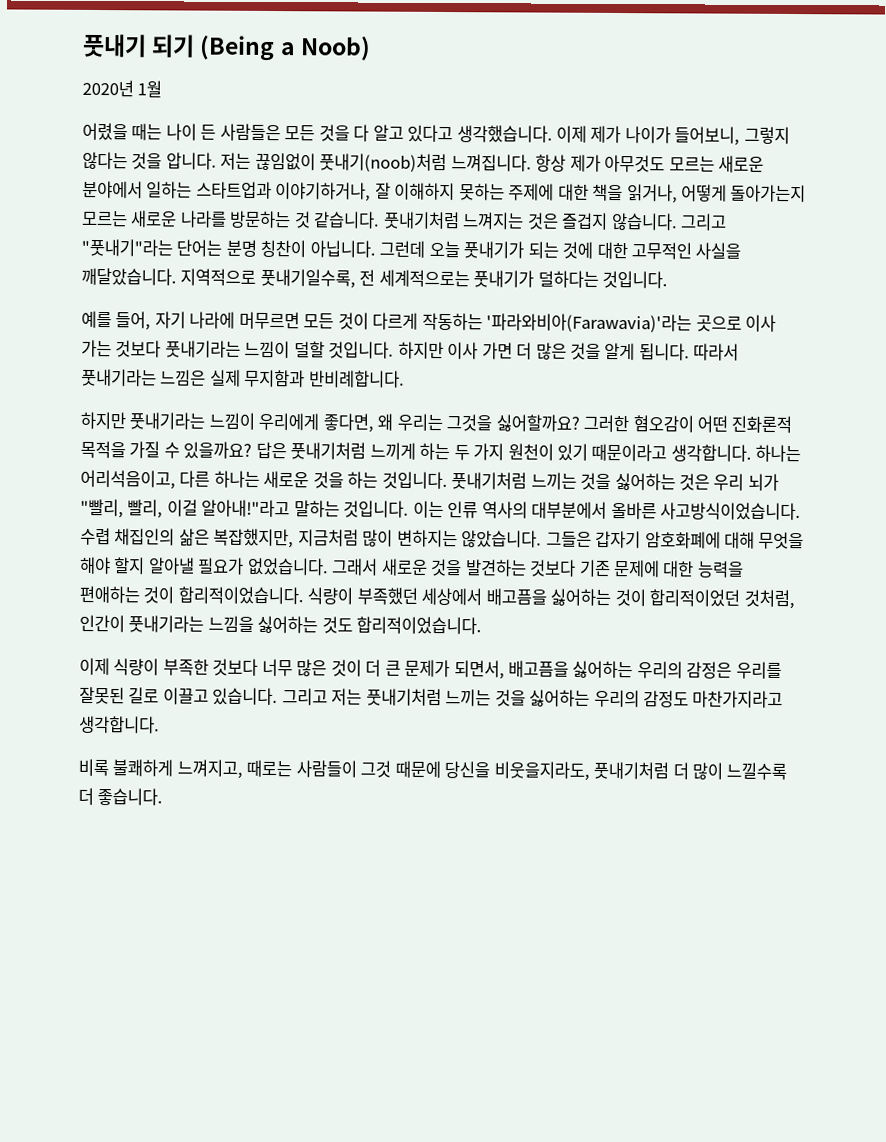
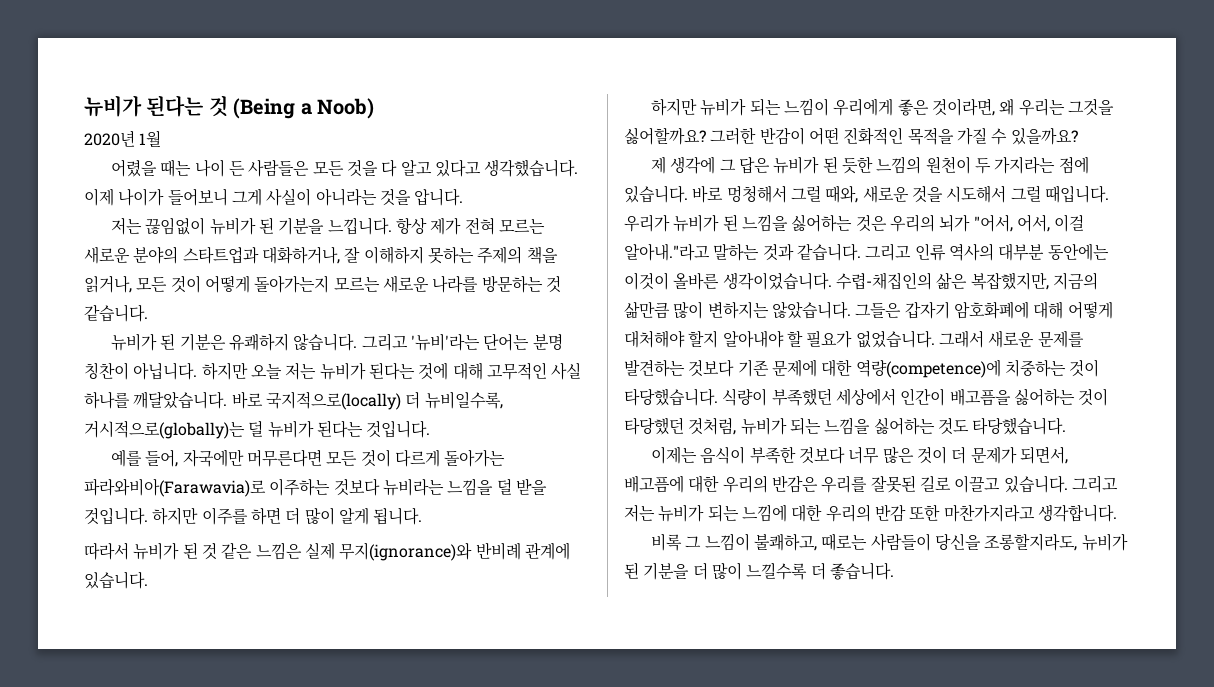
[82,33,196,58] 풋내기 되기 -> [84,95,228,117] 뉴비가 된다는 것
[590,125,790,146] [82,151,128,170] 제가 나이가 들어보니, 그렇지 않다는 -> [118,188,377,206] 나이가 들어보니 그게 사실이 아니라는
(217, 161) none -> (464, 197) //
[319,153,532,173] 풋내기(noob)처럼 느껴집니다. -> [209,217,392,235] 뉴비가 된 기분을 느낍니다.
[604,154,765,173] [82,180,678,204] 아무것도 모르는 새로운 분야에서 일하는 스타트업과 이야기하거나, 잘 이해하지 못하는 주제에 대한 책을 읽거나, -> [464,217,545,235] [84,246,558,264] [84,275,201,293] 전혀 모르는 새로운 분야의 스타트업과 대화하거나, 잘 이해하지 못하는 주제의 책을 읽거나, 모든 것이
[382,211,609,230] 풋내기처럼 느껴지는 것은 즐겁지 -> [111,333,290,351] // 뉴비가 된 기분은 유쾌하지
[81,238,173,257] "풋내기"라는 -> [411,333,481,351] '뉴비'라는
[379,240,742,260] [81,267,669,289] [81,310,777,333] [81,339,740,361] [81,368,405,388] [80,411,374,433] 그런데 오늘 풋내기가 되는 것에 대한 고무적인 사실을 깨달았습니다. 지역적으로 풋내기일수록, 전 세계적으로는 풋내기가 덜하다는 것입니다. // 예를 들어, 자기 나라에 머무르면 모든 것이 다르게 작동하는 '파라와비아(Farawavia)'라는 곳으로 이사 가는 것보다 풋내기라는 느낌이 덜할 것입니다. 하지만 이사 가면 더 많은 것을 알게 됩니다. 따라서 풋내기라는 느낌은 실제 무지함과 반비례합니다. // 하지만 풋내기라는 느낌이 우리에게 좋다면, -> [201,362,582,380] [84,391,503,410] [84,420,431,439] [111,449,506,467] [84,478,547,497] [84,507,423,525] [84,542,570,561] [84,571,148,589] [651,98,996,116] 하지만 오늘 저는 뉴비가 된다는 것에 대해 고무적인 사실 하나를 깨달았습니다. 바로 국지적으로(locally) 더 뉴비일수록, 거시적으로(globally)는 덜 뉴비가 된다는 것입니다. // 예를 들어, 자국에만 머무른다면 모든 것이 다르게 돌아가는 파라와비아(Farawavia)로 이주하는 것보다 뉴비라는 느낌을 덜 받을 것입니다. 하지만 이주를 하면 더 많이 알게 됩니다. // 따라서 뉴비가 된 것 같은 느낌은 실제 무지(ignorance)와 반비례 관계에 있습니다. // 하지만 뉴비가 되는 느낌이 우리에게 좋은 것이라면,
[632,415,793,434] 혐오감이 어떤 진화론적 -> [759,127,904,145] 반감이 어떤 진화적인
[255,441,802,463] [80,469,779,491] [80,498,802,521] [80,527,359,549] 답은 풋내기처럼 느끼게 하는 두 가지 원천이 있기 때문이라고 생각합니다. 하나는 어리석음이고, 다른 하나는 새로운 것을 하는 것입니다. 풋내기처럼 느끼는 것을 싫어하는 것은 우리 뇌가 "빨리, 빨리, 이걸 알아내!"라고 말하는 것입니다. 이는 인류 역사의 대부분에서 올바른 사고방식이었습니다. 수렵 채집인의 삶은 복잡했지만, 지금처럼 -> [651,156,1089,174] [624,185,1109,203] [624,214,1085,232] [624,243,1109,261] [624,272,1098,290] [624,301,670,319] // 제 생각에 그 답은 뉴비가 된 듯한 느낌의 원천이 두 가지라는 점에 있습니다. 바로 멍청해서 그럴 때와, 새로운 것을 시도해서 그럴 때입니다. 우리가 뉴비가 된 느낌을 싫어하는 것은 우리의 뇌가 "어서, 어서, 이걸 알아내."라고 말하는 것과 같습니다. 그리고 인류 역사의 대부분 동안에는 이것이 올바른 생각이었습니다. 수렵-채집인의 삶은 복잡했지만, 지금의 삶만큼
[758,531,805,550] [79,556,195,575] 무엇을 해야 할지 알아낼 -> [1067,301,1113,319] [624,330,803,348] 어떻게 대처해야 할지 알아내야 할
[430,558,463,577] 것을 -> [1037,330,1084,348] 문제를
[696,560,744,578] [79,585,304,605] 능력을 편애하는 것이 합리적이었습니다. -> [855,359,1100,378] [624,388,718,406] 역량(competence)에 치중하는 것이 타당했습니다.
(483, 596) none -> [900,388,946,406] 인간이
[649,589,795,610] [79,614,483,635] [79,657,160,676] 합리적이었던 것처럼, 인간이 풋내기라는 느낌을 싫어하는 것도 합리적이었습니다. // 이제 식량이 -> [624,417,1067,435] [651,446,746,464] 타당했던 것처럼, 뉴비가 되는 느낌을 싫어하는 것도 타당했습니다. // 이제는 음식이
[384,660,401,677] 큰 -> (967, 455) none
[508,660,733,679] 배고픔을 싫어하는 우리의 감정은 -> [624,475,818,493] 배고픔에 대한 우리의 반감은
[365,688,784,708] [79,715,160,734] [78,758,670,781] 풋내기처럼 느끼는 것을 싫어하는 우리의 감정도 마찬가지라고 생각합니다. // 비록 불쾌하게 느껴지고, 때로는 사람들이 그것 때문에 당신을 비웃을지라도, 풋내기처럼 -> [658,504,1117,522] [651,533,1128,551] [624,562,690,580] 뉴비가 되는 느낌에 대한 우리의 반감 또한 마찬가지라고 생각합니다. // 비록 그 느낌이 불쾌하고, 때로는 사람들이 당신을 조롱할지라도, 뉴비가 된 기분을

